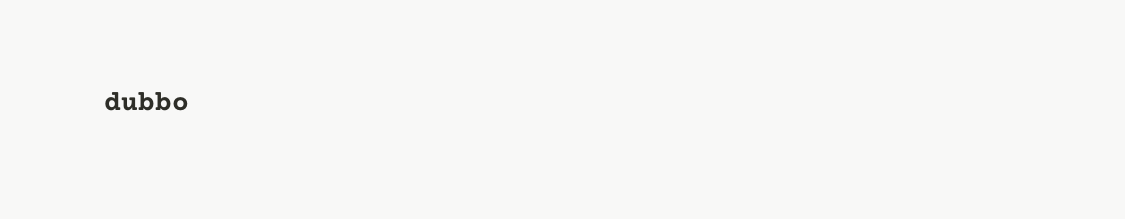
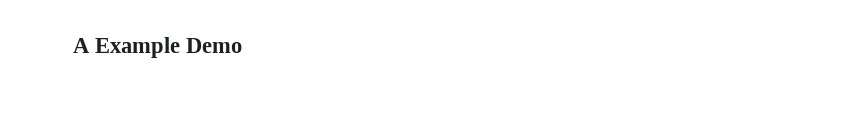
[104,92,189,111] dubbo -> [73,37,243,58] A Example Demo

